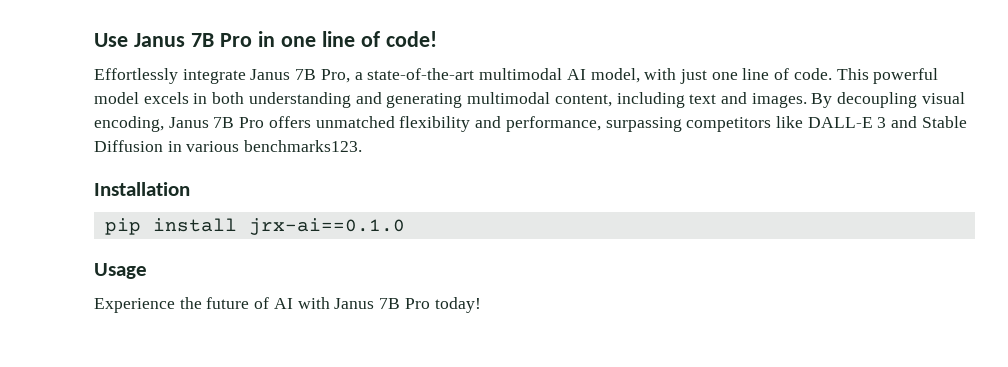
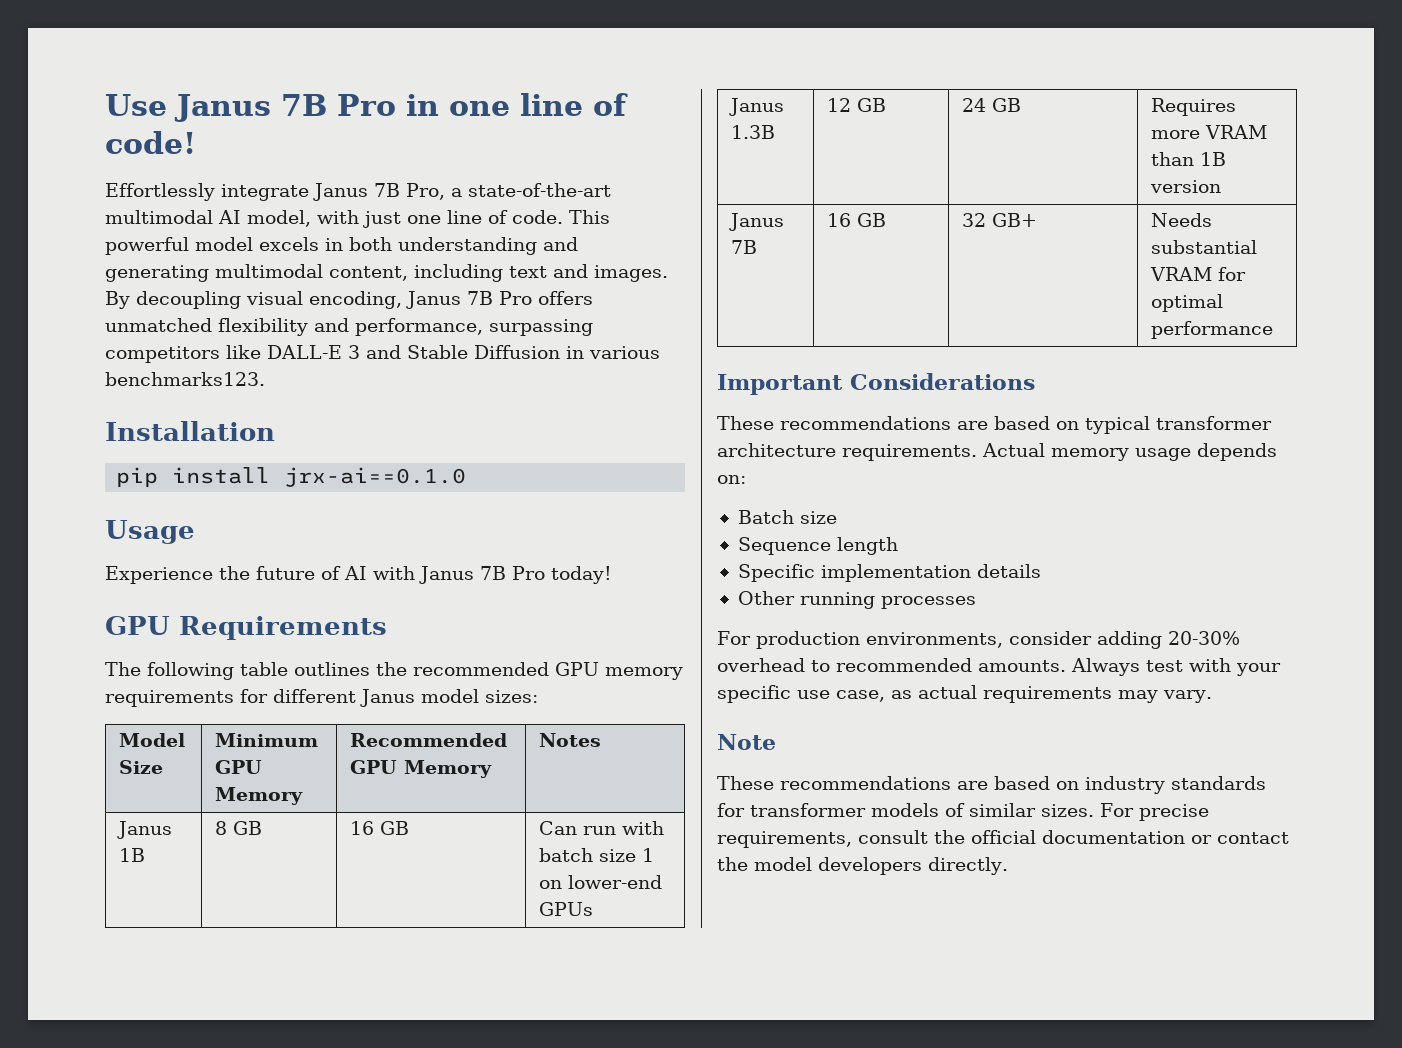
(481, 305) none -> [105,616,387,640] [105,662,683,680] [105,689,538,707] [118,733,185,747] [118,760,163,774] [214,733,318,747] [214,760,262,774] [214,787,303,805] [349,733,507,747] [349,760,492,778] [538,733,601,747] [116,821,172,839] [118,848,145,862] [214,821,262,835] [349,821,409,835] [538,821,664,835] [538,848,654,862] [538,875,662,889] [538,902,593,916] [728,98,784,116] [730,125,775,139] [826,98,886,112] [961,98,1021,112] [1150,98,1236,116] [1150,125,1267,139] [1150,152,1226,166] [1149,180,1221,193] [728,213,784,231] [730,240,757,254] [826,213,886,227] [961,213,1037,227] [1150,213,1212,227] [1150,240,1257,254] [1149,267,1246,281] [1150,294,1223,312] [1150,321,1273,339] [717,373,1035,395] [717,416,1272,434] [717,443,1277,461] [717,475,746,484] [737,510,837,524] [737,537,898,555] [737,564,1041,582] [737,591,976,609] [717,631,1240,649] [717,658,1281,676] [717,685,1212,703] [717,734,776,750] [717,776,1266,794] [717,803,1209,821] [717,830,1289,848] [717,857,1008,875] // GPU Requirements // The following table outlines the recommended GPU memory requirements for different Janus model sizes: // Model Size | Minimum GPU Memory | Recommended GPU Memory | Notes // Janus 1B | 8 GB | 16 GB | Can run with batch size 1 on lower-end GPUs // Janus 1.3B | 12 GB | 24 GB | Requires more VRAM than 1B version // Janus 7B | 16 GB | 32 GB+ | Needs substantial VRAM for optimal performance // Important Considerations // These recommendations are based on typical transformer architecture requirements. Actual memory usage depends on: // Batch size // Sequence length // Specific implementation details // Other running processes // For production environments, consider adding 20-30% overhead to recommended amounts. Always test with your specific use case, as actual requirements may vary. // Note // These recommendations are based on industry standards for transformer models of similar sizes. For precise requirements, consult the official documentation or contact the model developers directly.

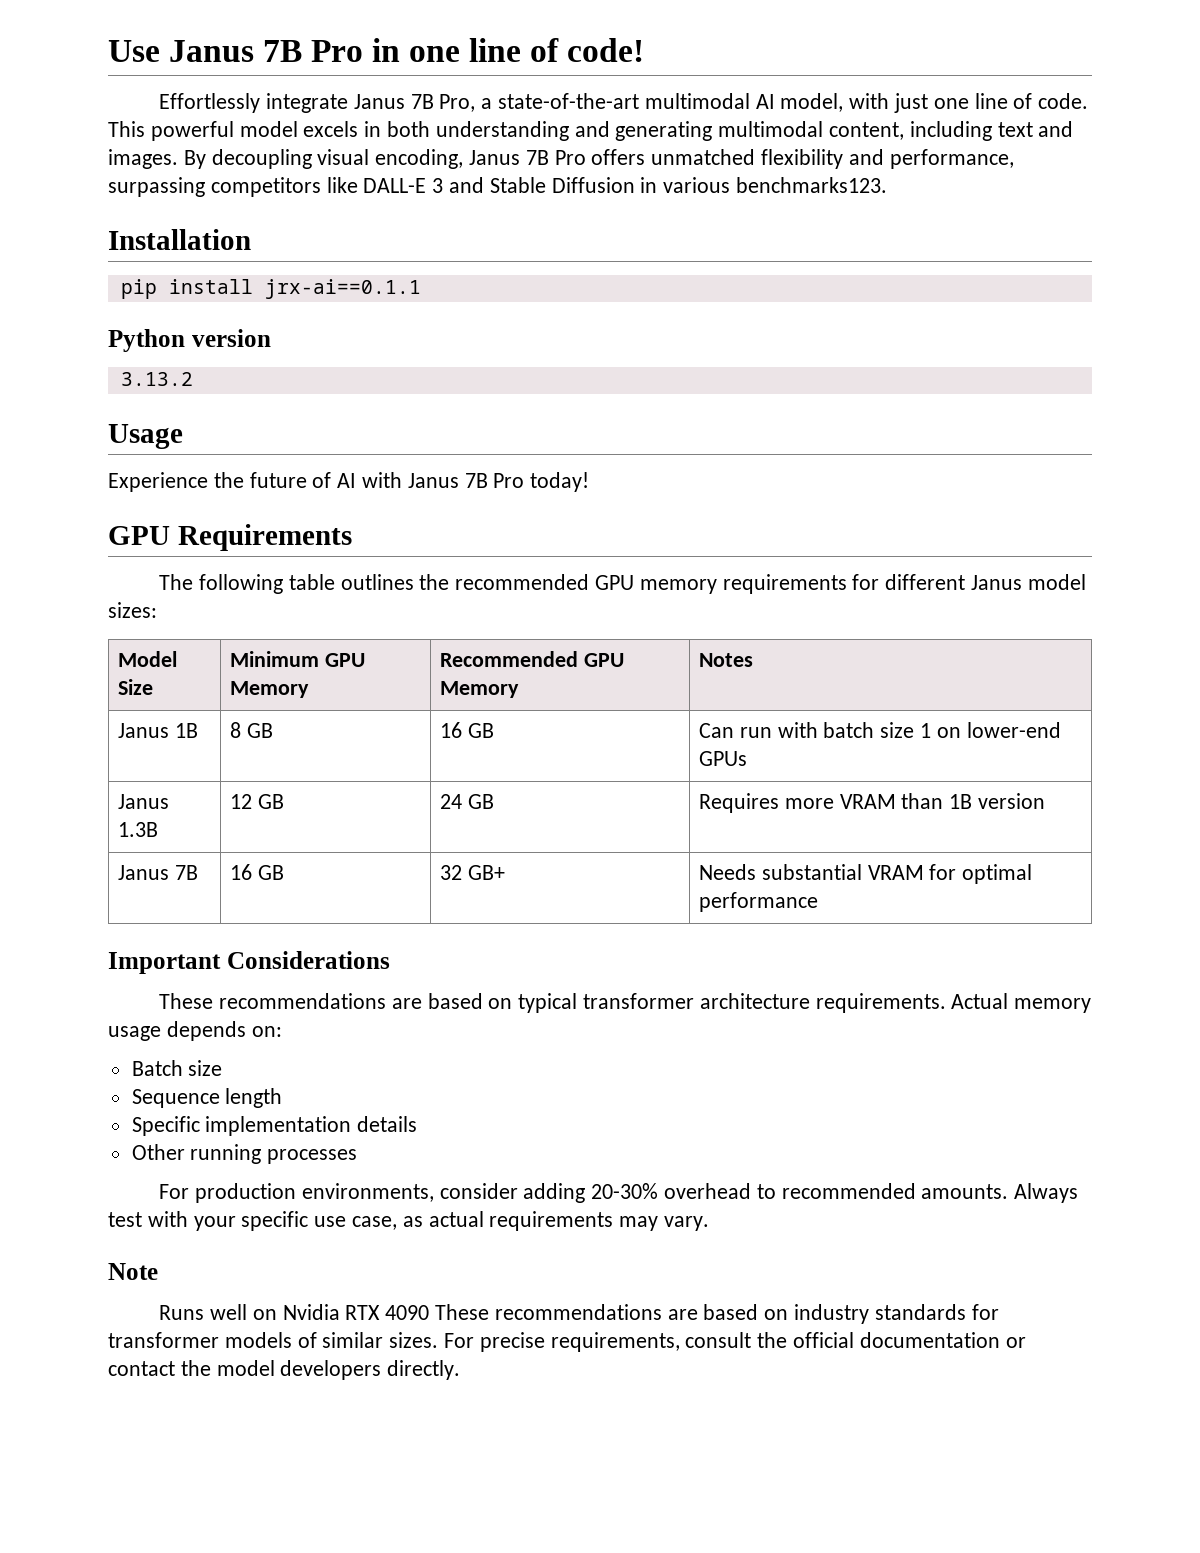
[284,467,467,487] jrx-ai==0.1.0 -> [264,279,421,299] [108,329,271,352] [120,372,193,386] jrx-ai==0.1.1 // Python version // 3.13.2
(776, 742) none -> [159,1304,430,1320] Runs well on Nvidia RTX 4090

